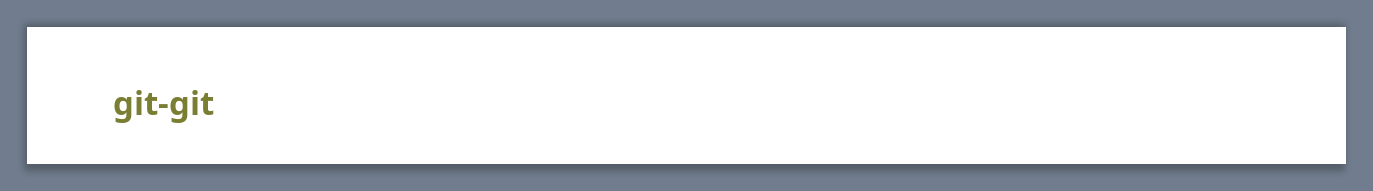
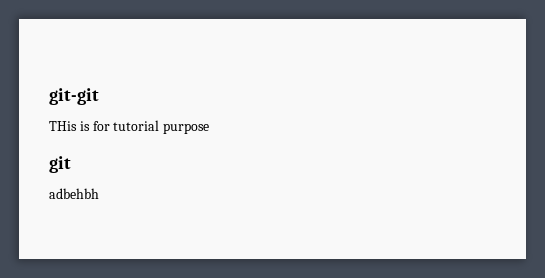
(214, 106) none -> [49,120,210,134] [49,156,71,173] [49,188,99,199] // THis is for tutorial purpose // git // adbehbh

